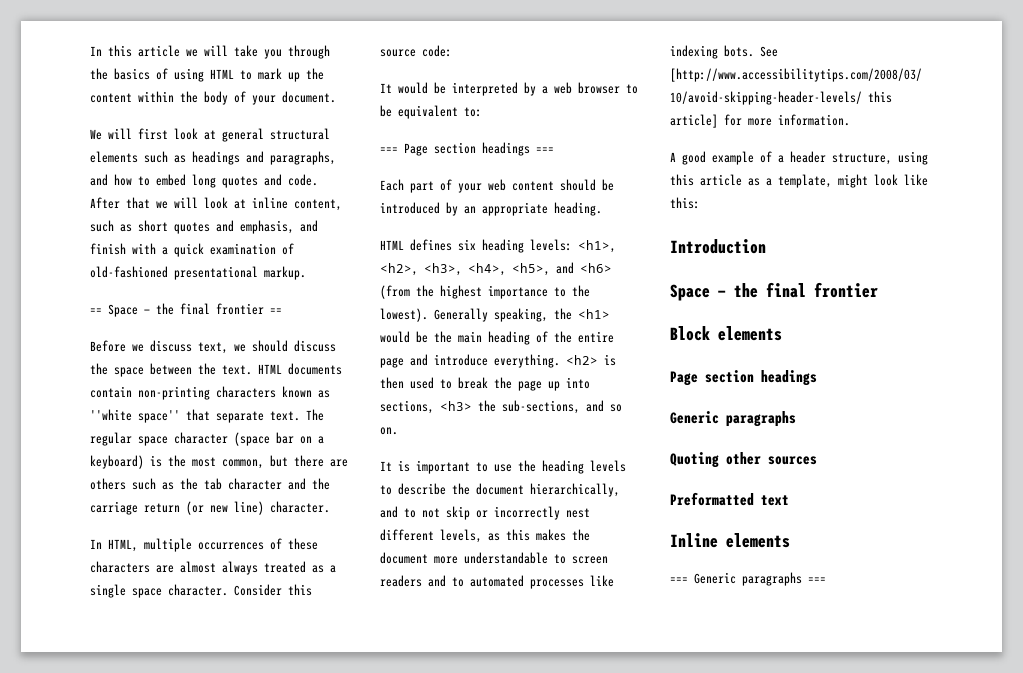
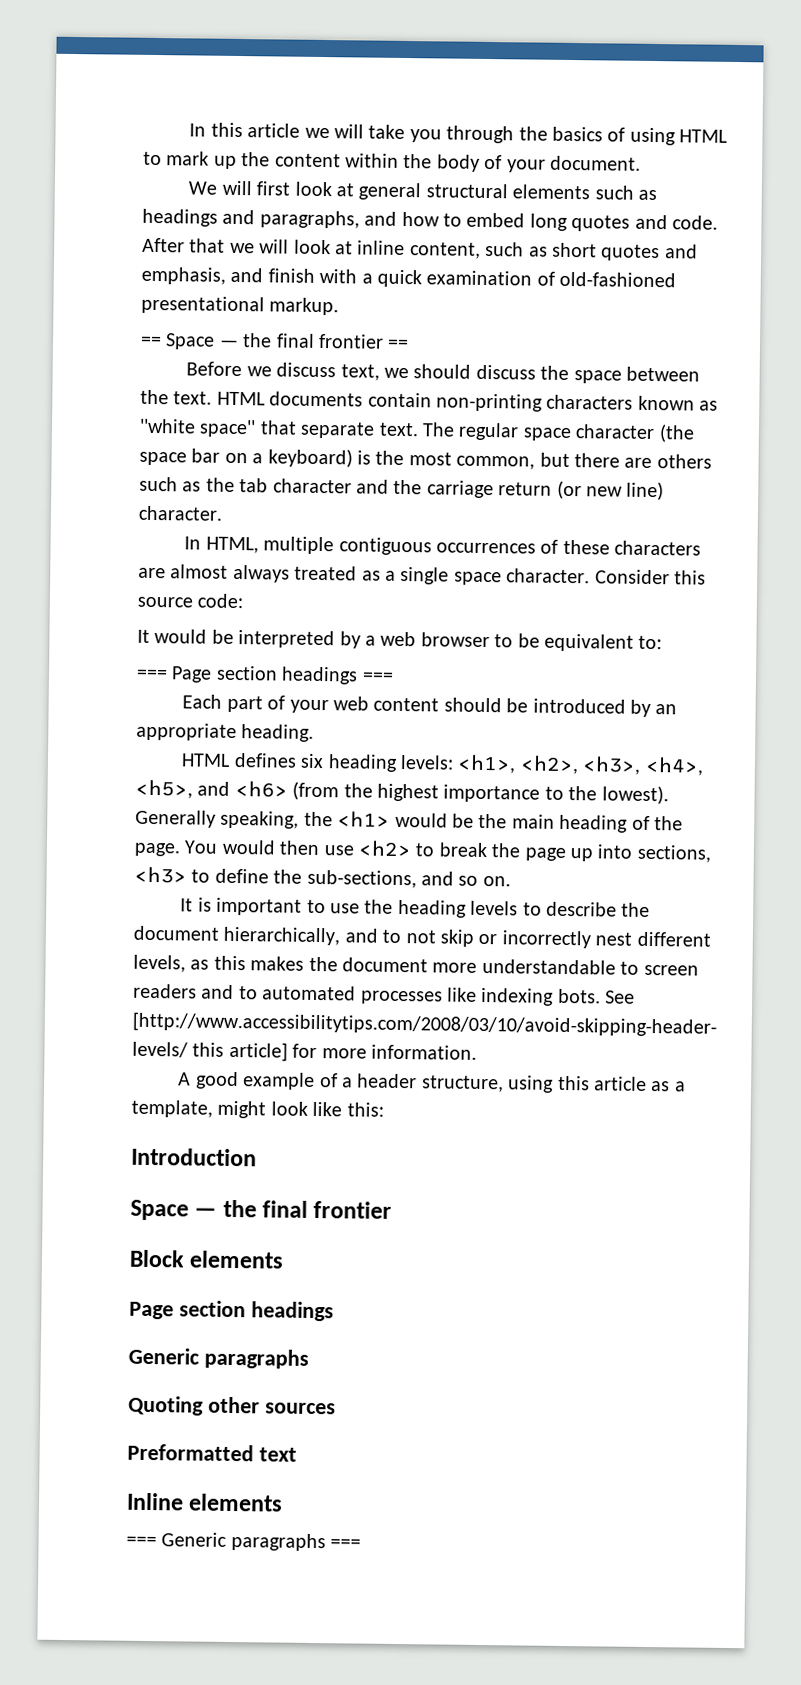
[234,432,270,446] (space -> [658,424,695,443] [139,451,187,466] (the space
(192, 545) none -> [338,537,432,556] contiguous
[578,331,614,343] [380,354,616,368] [380,377,434,389] entire page and introduce everything. <h2> is then used -> [134,839,412,857] page. You would then use <h2>
(472, 406) none -> [191,868,269,884] to define

